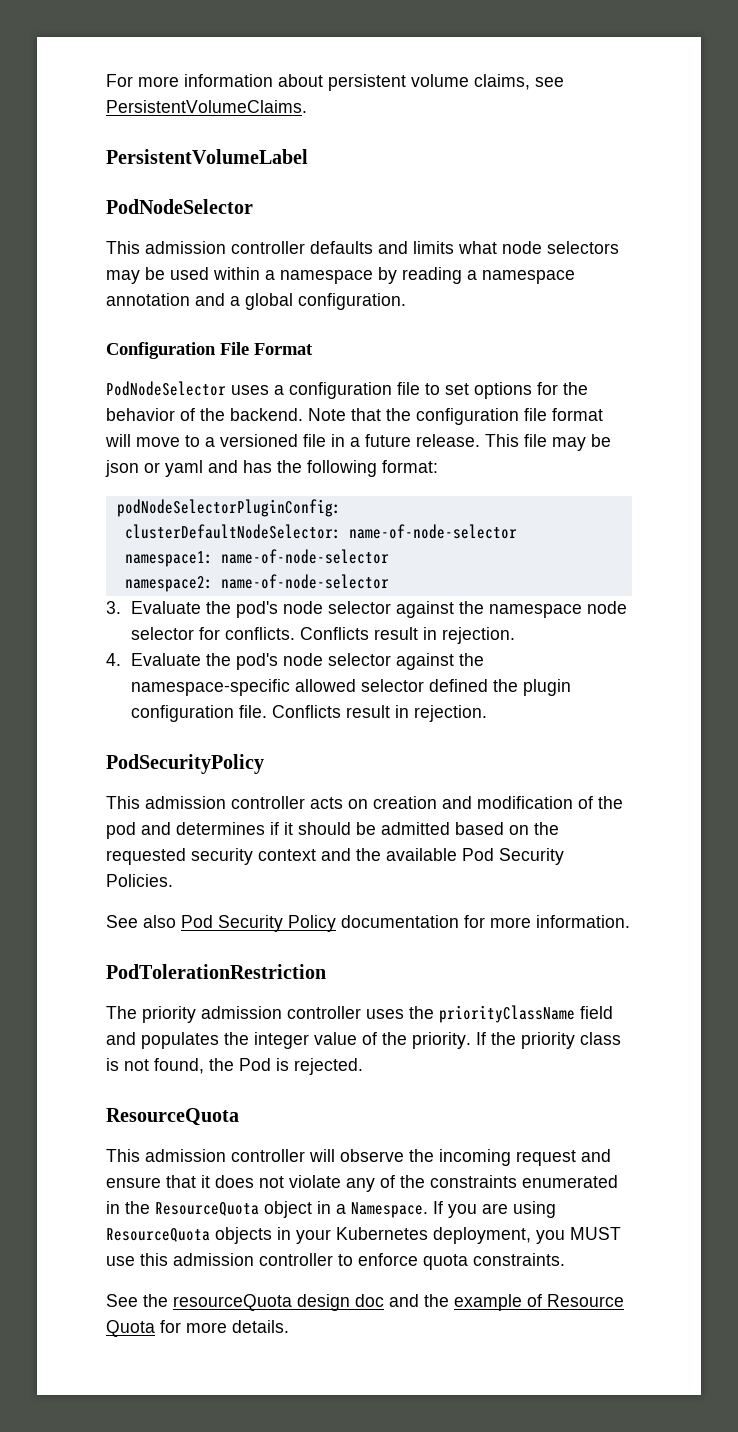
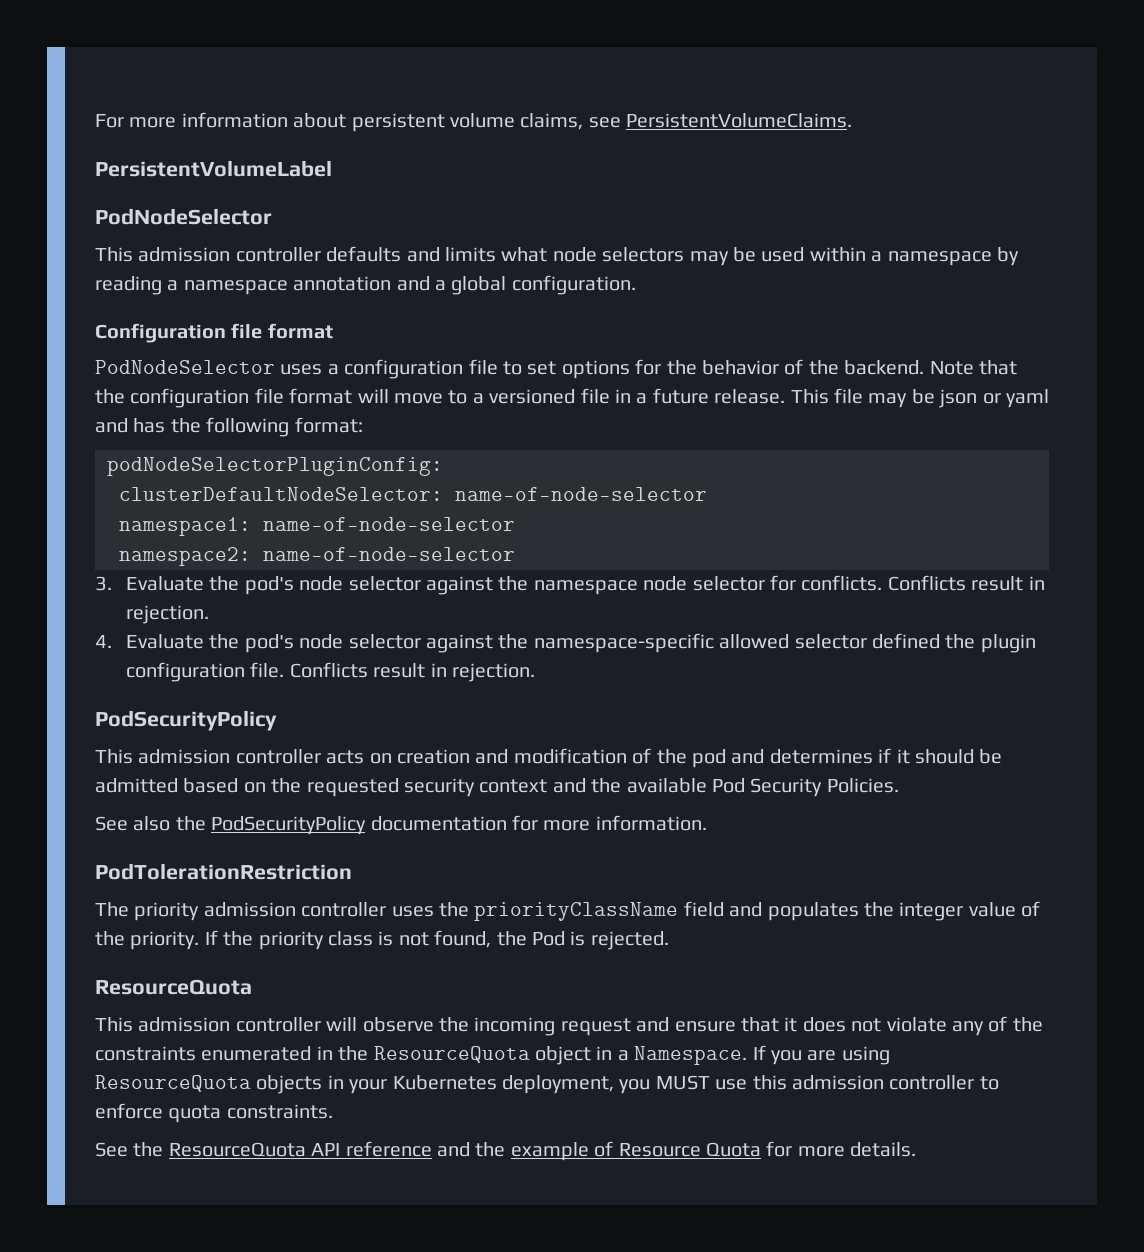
[220,342,313,355] File Format -> [231,323,333,339] file format
[181,915,336,932] Pod Security Policy -> [175,816,367,835] the PodSecurityPolicy
[173,1294,384,1311] resourceQuota design doc -> [168,1141,432,1157] ResourceQuota API reference

